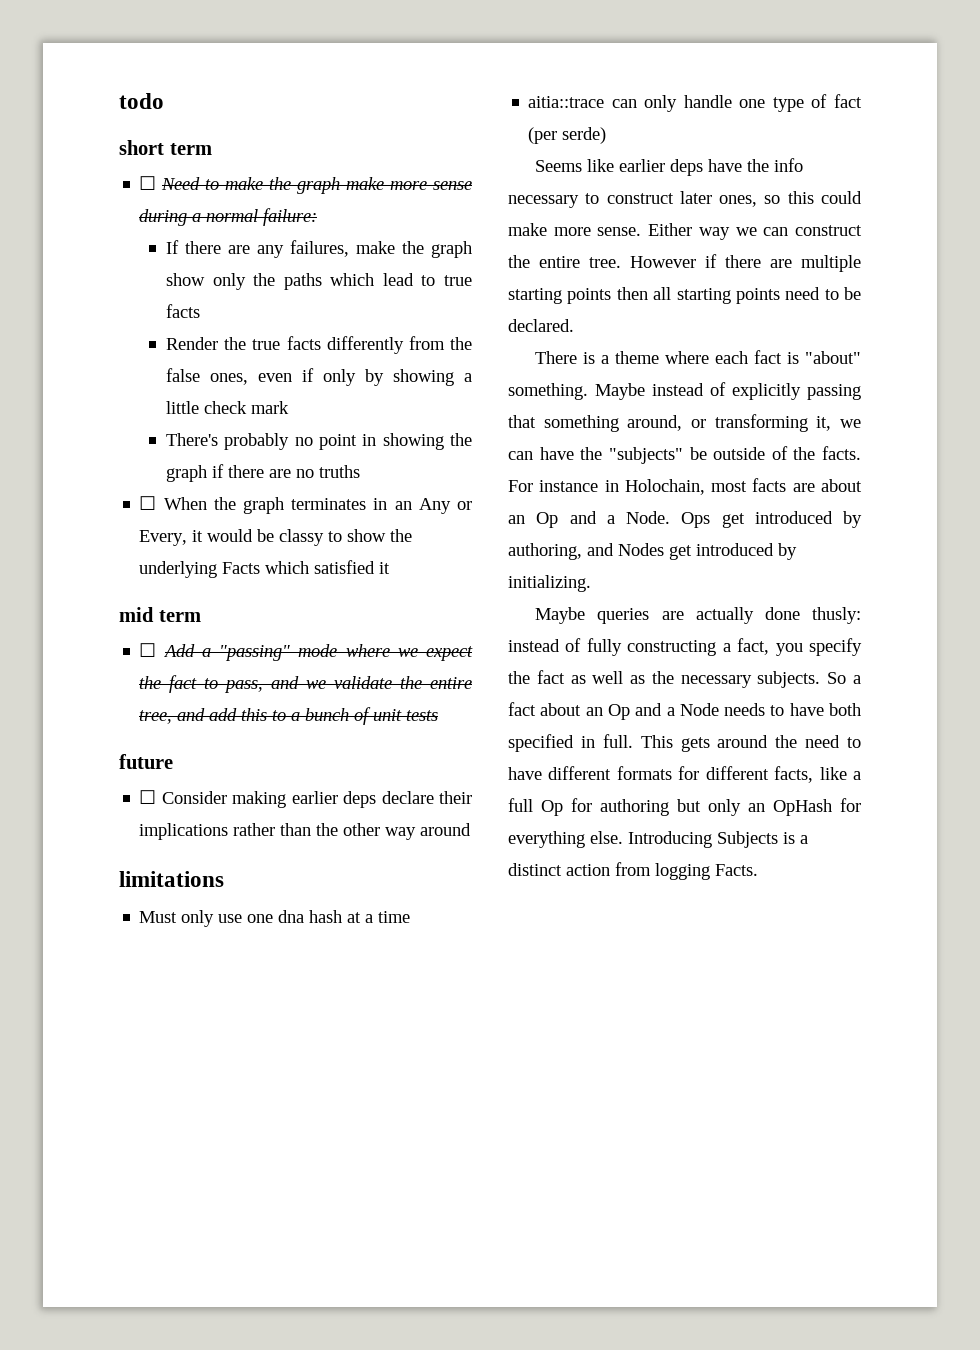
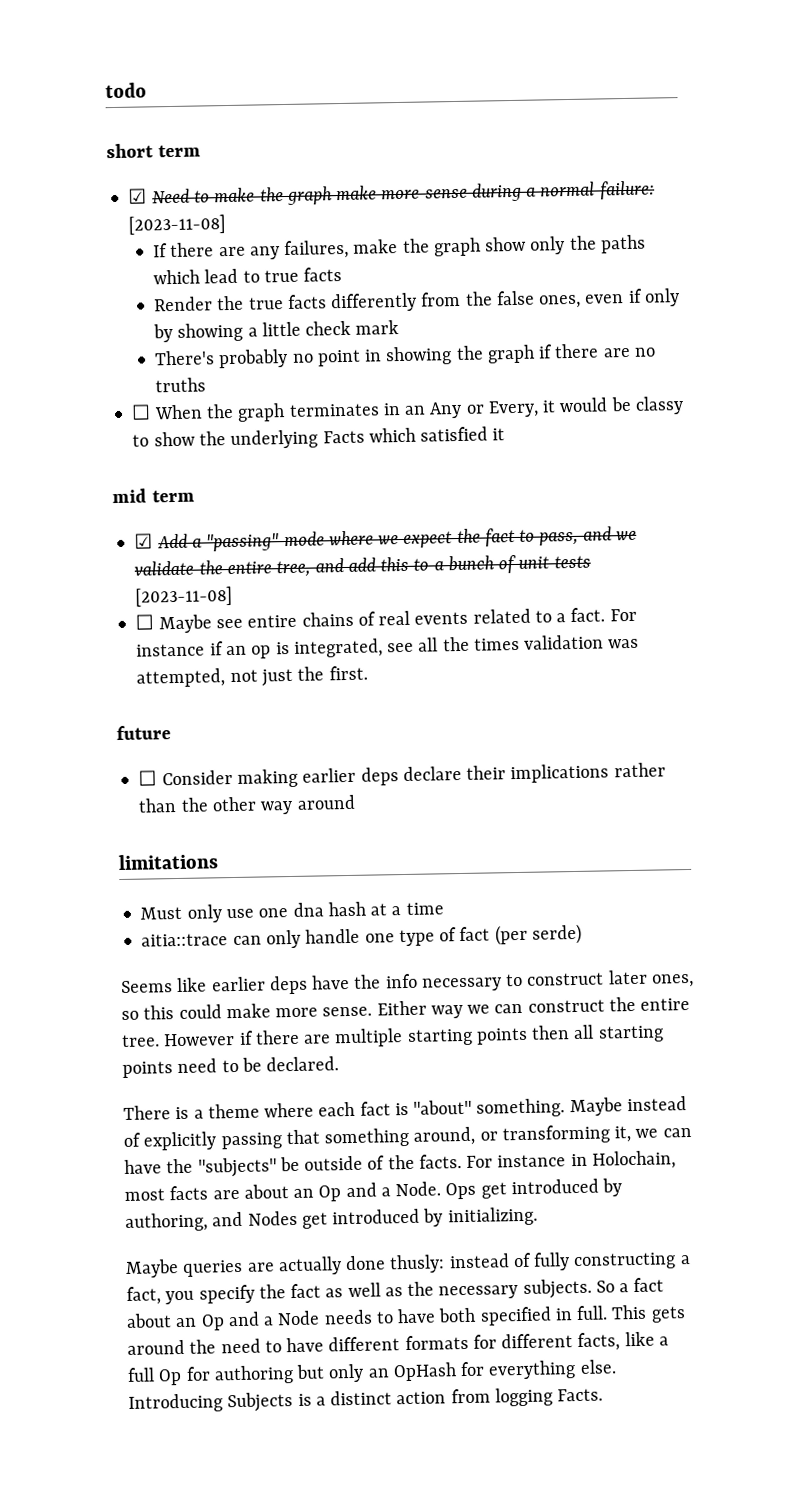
[139,176,157,190] ☐ -> [128,188,148,204] ☑
(318, 217) none -> [128,214,227,235] [2023-11-08]
[139,643,157,657] ☐ -> [134,533,154,549] ☑
(439, 715) none -> [135,585,234,607] [135,607,637,634] [136,634,640,659] [136,665,368,688] [2023-11-08] // ☐ Maybe see entire chains of real events related to a fact. For instance if an op is integrated, see all the times validation was attempted, not just the first.

